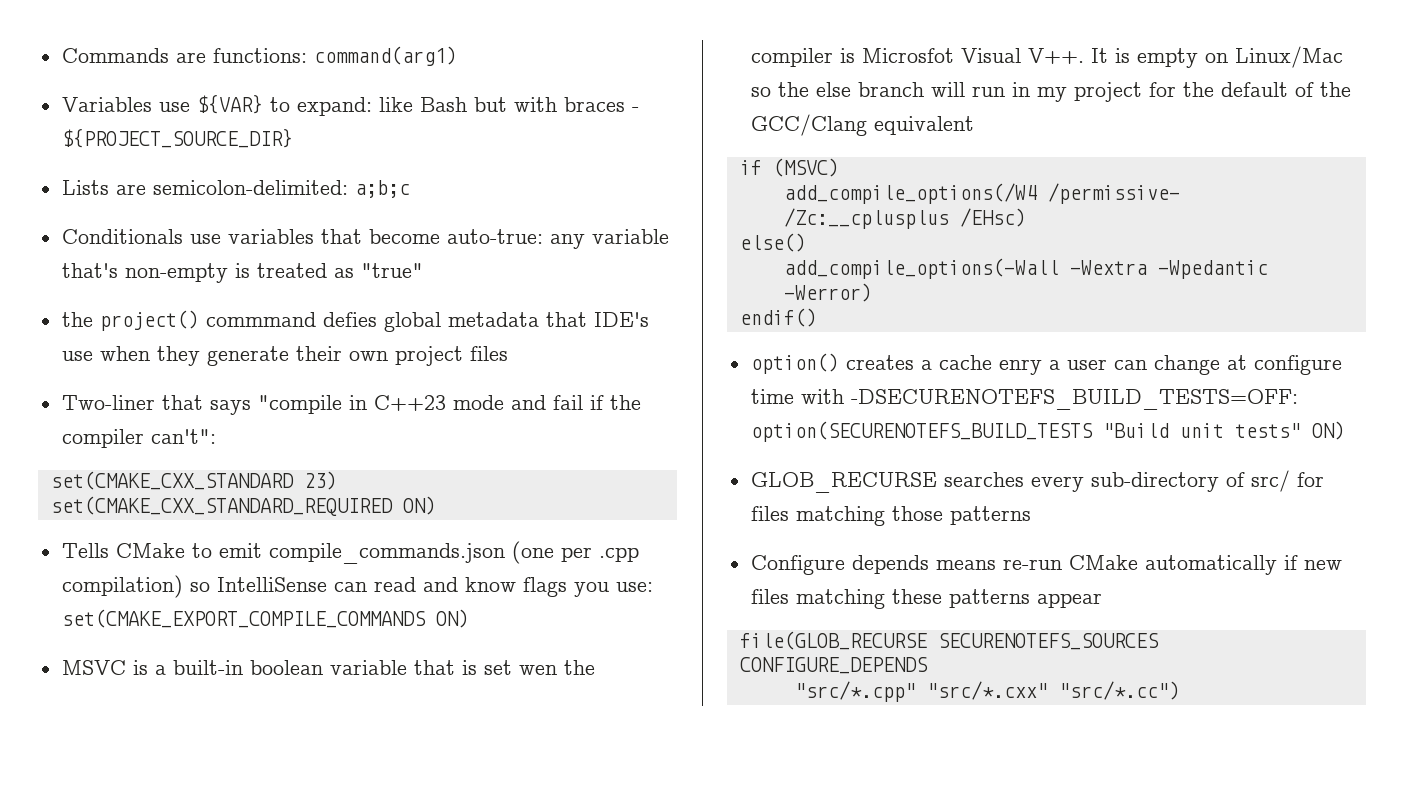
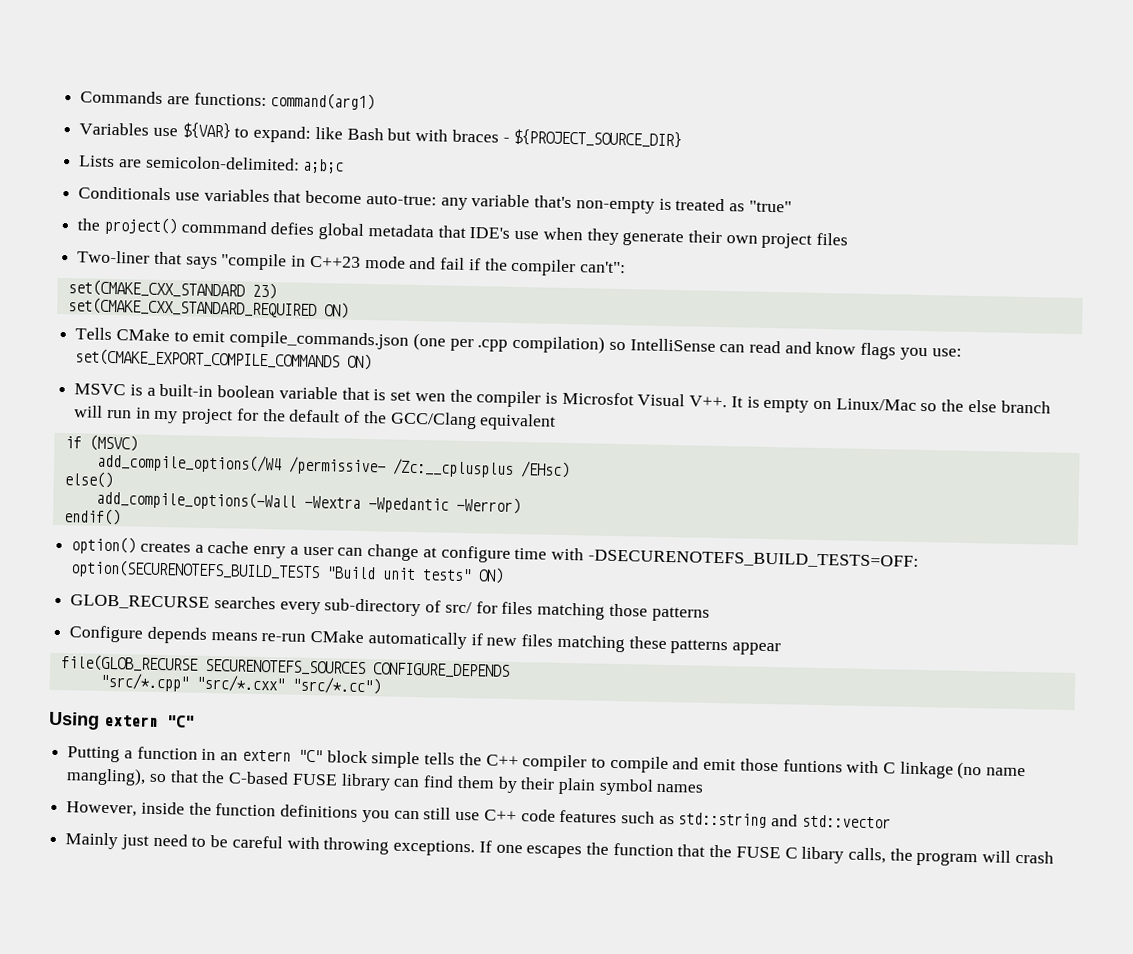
(1180, 690) none -> [48,711,195,730] [67,746,1027,780] [66,767,704,796] [66,801,891,829] [65,832,1054,867] // Using extern "C" // Putting a function in an extern "C" block simple tells the C++ compiler to compile and emit those funtions with C linkage (no name mangling), so that the C-based FUSE library can find them by their plain symbol names // However, inside the function definitions you can still use C++ code features such as std::string and std::vector // Mainly just need to be careful with throwing exceptions. If one escapes the function that the FUSE C libary calls, the program will crash

